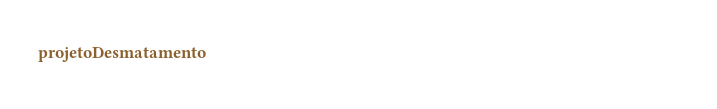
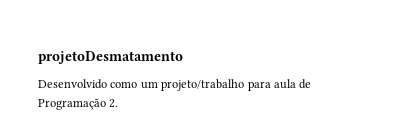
(206, 54) none -> [38,79,312,91] [38,98,119,110] // Desenvolvido como um projeto/trabalho para aula de Programação 2.

